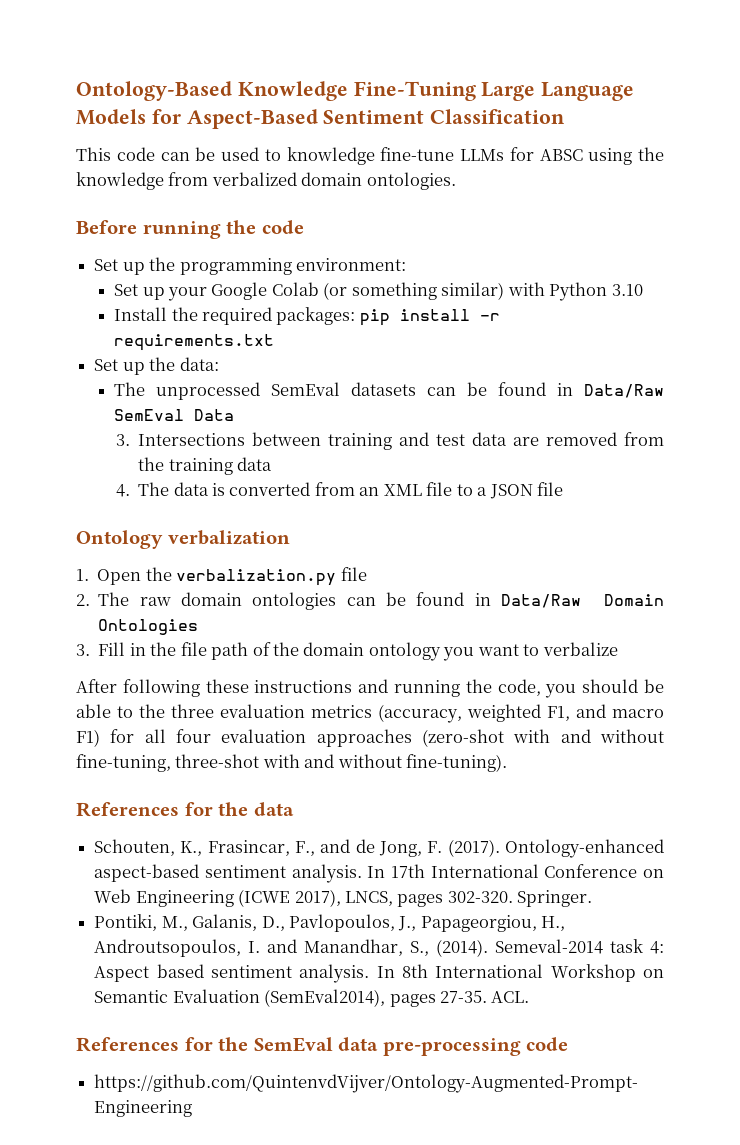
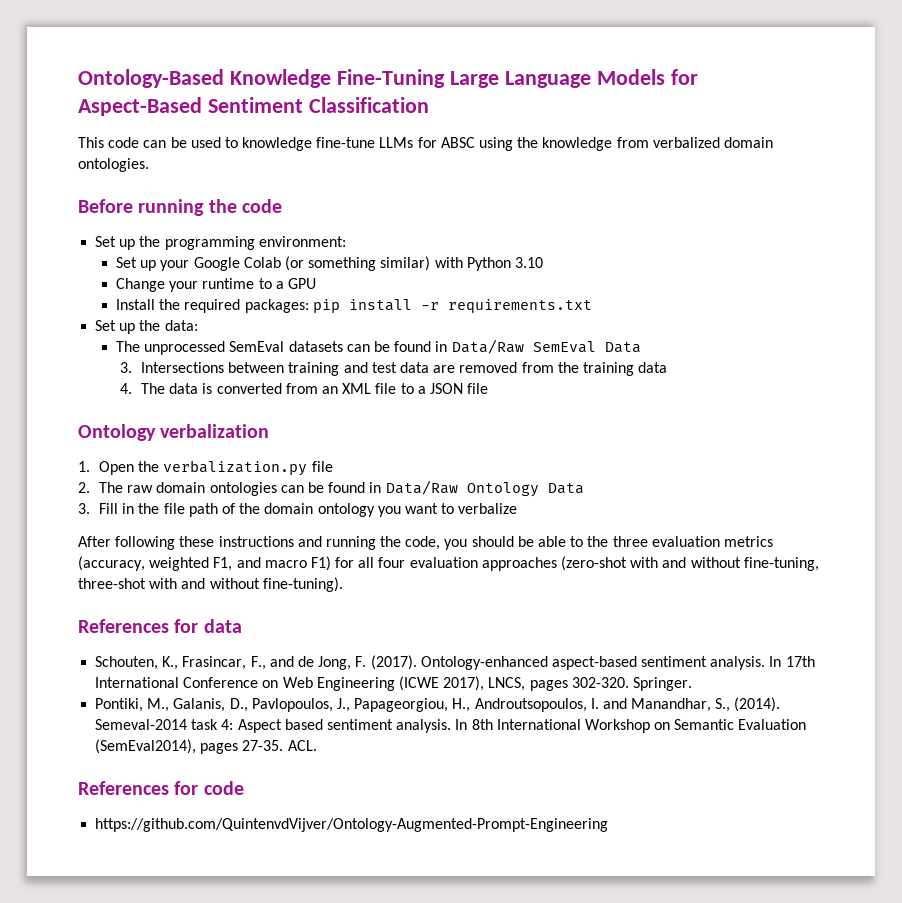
(643, 290) none -> [116,278,316,292] // Change your runtime to a GPU
[604,594,664,606] [98,619,199,635] Domain Ontologies -> [466,482,584,497] Ontology Data
[218,802,249,816] the -> (199, 626) none
[218,1037,521,1056] the SemEval data pre-processing -> (199, 788) none

